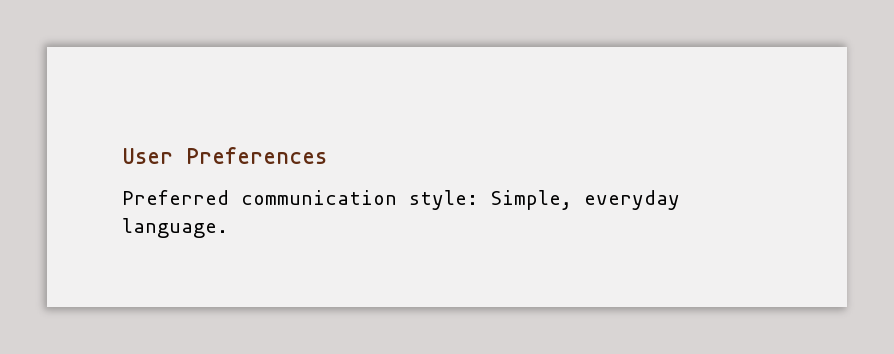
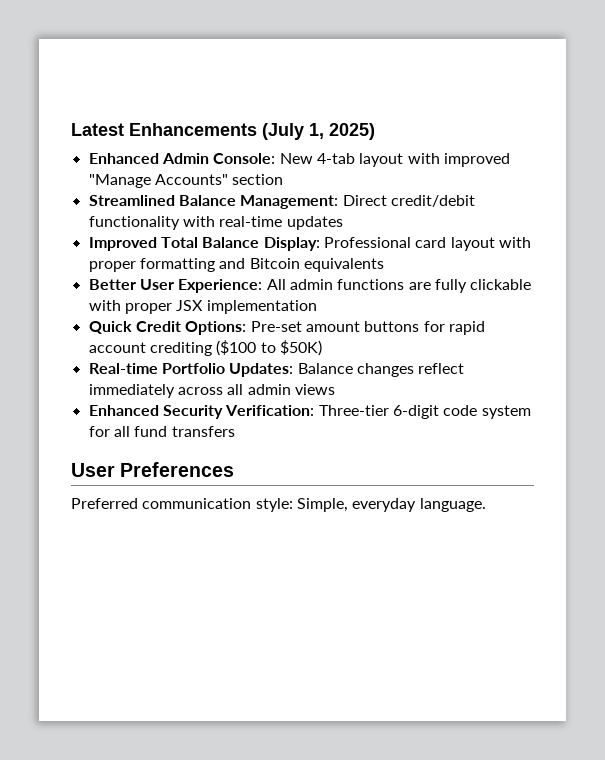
(122, 156) none -> [71,123,375,140] [88,153,510,167] [88,174,284,188] [88,195,475,209] [88,216,343,230] [88,237,531,251] [88,258,384,272] [88,279,532,293] [88,300,317,314] [88,321,485,335] [88,340,322,356] [88,363,465,377] [88,384,335,398] [88,405,531,419] [88,426,235,437] Latest Enhancements (July 1, 2025) // Enhanced Admin Console: New 4-tab layout with improved "Manage Accounts" section // Streamlined Balance Management: Direct credit/debit functionality with real-time updates // Improved Total Balance Display: Professional card layout with proper formatting and Bitcoin equivalents // Better User Experience: All admin functions are fully clickable with proper JSX implementation // Quick Credit Options: Pre-set amount buttons for rapid account crediting ($100 to $50K) // Real-time Portfolio Updates: Balance changes reflect immediately across all admin views // Enhanced Security Verification: Three-tier 6-digit code system for all fund transfers //

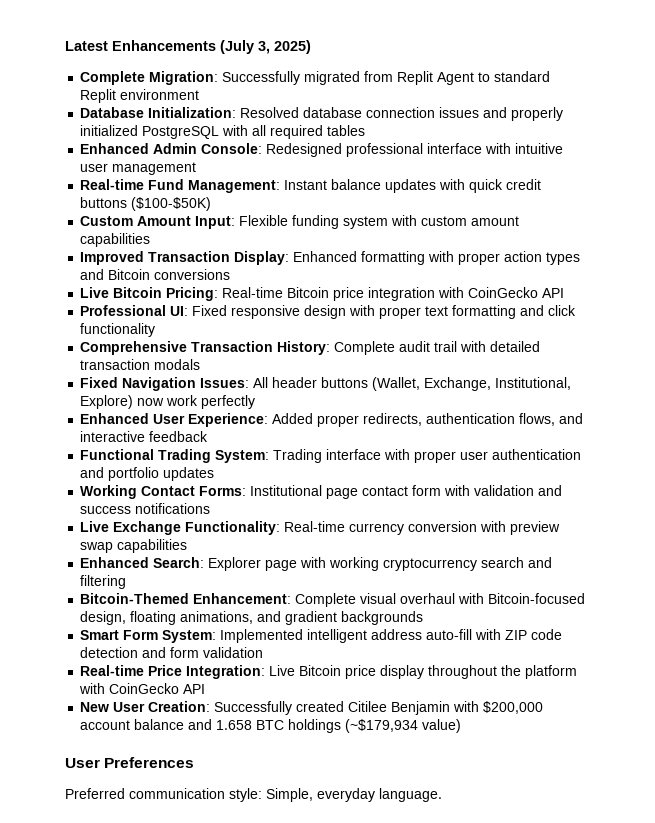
[309,123,324,139] 1, -> [258,41,270,54] 3,
[88,153,510,167] [88,174,284,188] [88,195,475,209] [88,216,343,230] [88,237,531,251] [88,258,384,272] [88,279,532,293] [88,300,317,314] [88,321,485,335] [88,340,322,356] [88,363,465,377] [88,384,335,398] [88,405,531,419] [88,426,235,437] Enhanced Admin Console: New 4-tab layout with improved "Manage Accounts" section // Streamlined Balance Management: Direct credit/debit functionality with real-time updates // Improved Total Balance Display: Professional card layout with proper formatting and Bitcoin equivalents // Better User Experience: All admin functions are fully clickable with proper JSX implementation // Quick Credit Options: Pre-set amount buttons for rapid account crediting ($100 to $50K) // Real-time Portfolio Updates: Balance changes reflect immediately across all admin views // Enhanced Security Verification: Three-tier 6-digit code system for all fund transfers -> [80,71,551,85] [80,89,200,103] [80,107,564,121] [80,125,366,139] [80,143,564,157] [80,162,197,175] [80,179,542,193] [80,197,212,211] [80,215,520,229] [80,233,151,247] [80,251,581,265] [80,269,231,280] [80,287,565,301] [80,305,577,319] [80,323,156,337] [80,341,541,355] [80,359,201,370] [80,377,572,391] [80,395,256,409] [80,413,584,427] [80,431,209,442] [80,449,582,463] [80,467,215,481] [80,485,563,499] [80,503,211,514] [80,521,561,535] [80,539,188,553] [80,557,553,571] [80,575,127,589] [80,593,586,607] [80,611,424,625] [80,629,563,643] [80,647,264,658] [80,665,578,679] [79,683,206,694] [80,701,544,715] [80,719,462,733] Complete Migration: Successfully migrated from Replit Agent to standard Replit environment // Database Initialization: Resolved database connection issues and properly initialized PostgreSQL with all required tables // Enhanced Admin Console: Redesigned professional interface with intuitive user management // Real-time Fund Management: Instant balance updates with quick credit buttons ($100-$50K) // Custom Amount Input: Flexible funding system with custom amount capabilities // Improved Transaction Display: Enhanced formatting with proper action types and Bitcoin conversions // Live Bitcoin Pricing: Real-time Bitcoin price integration with CoinGecko API // Professional UI: Fixed responsive design with proper text formatting and click functionality // Comprehensive Transaction History: Complete audit trail with detailed transaction modals // Fixed Navigation Issues: All header buttons (Wallet, Exchange, Institutional, Explore) now work perfectly // Enhanced User Experience: Added proper redirects, authentication flows, and interactive feedback // Functional Trading System: Trading interface with proper user authentication and portfolio updates // Working Contact Forms: Institutional page contact form with validation and success notifications // Live Exchange Functionality: Real-time currency conversion with preview swap capabilities // Enhanced Search: Explorer page with working cryptocurrency search and filtering // Bitcoin-Themed Enhancement: Complete visual overhaul with Bitcoin-focused design, floating animations, and gradient backgrounds // Smart Form System: Implemented intelligent address auto-fill with ZIP code detection and form validation // Real-time Price Integration: Live Bitcoin price display throughout the platform with CoinGecko API // New User Creation: Successfully created Citilee Benjamin with $200,000 account balance and 1.658 BTC holdings (~$179,934 value)

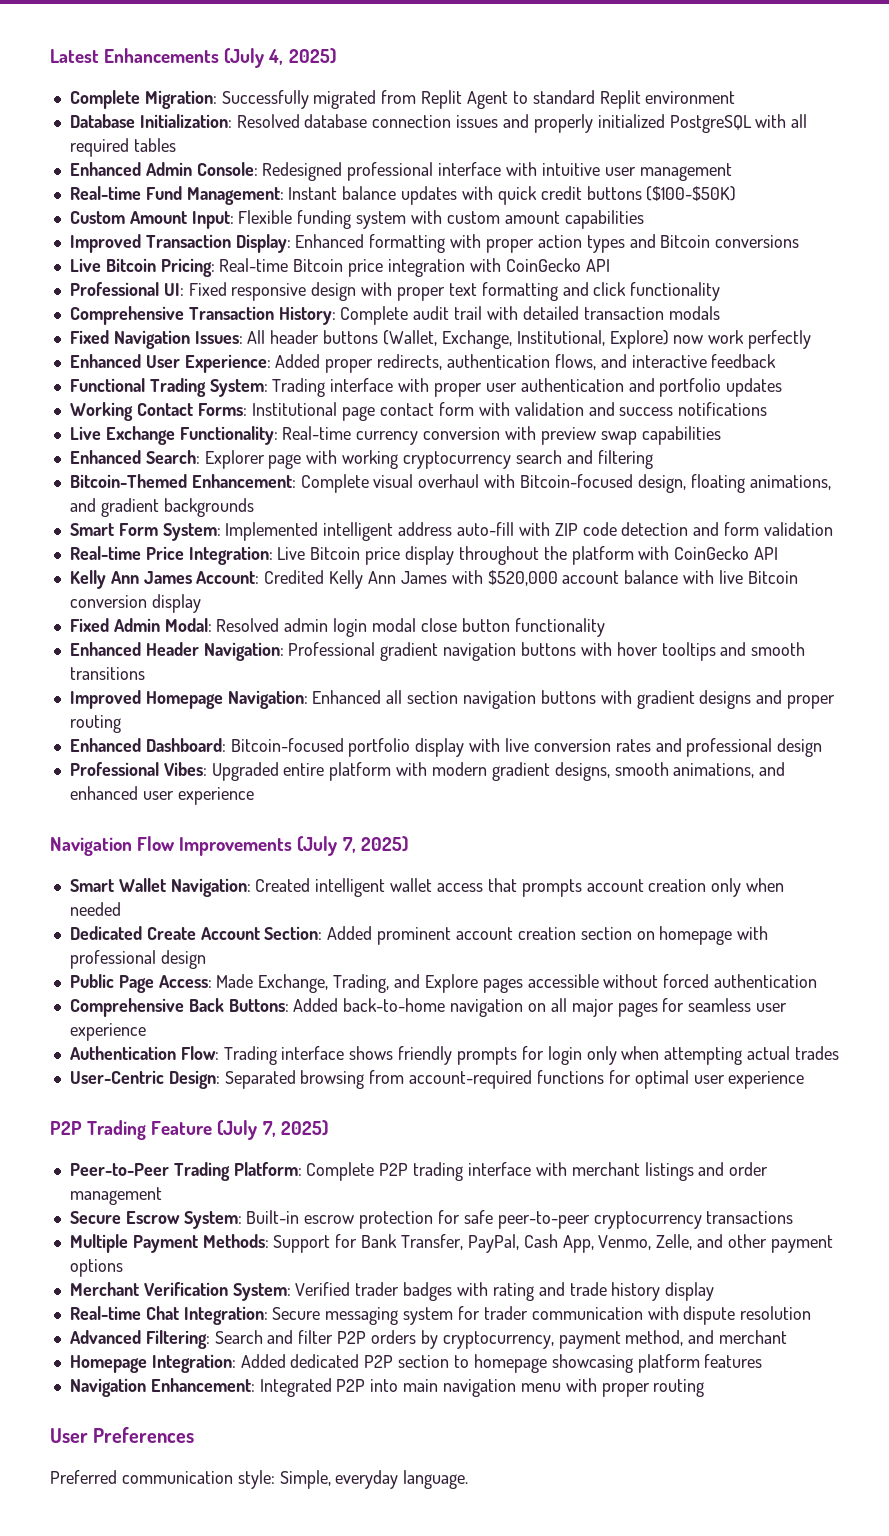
[258,41,270,54] 3, -> [268,49,284,65] 4,
[80,701,544,715] [80,719,462,733] New User Creation: Successfully created Citilee Benjamin with $200,000 account balance and 1.658 BTC holdings (~$179,934 value) -> [69,570,798,589] [69,594,201,613] [69,618,605,637] [69,642,806,661] [69,667,145,680] [69,690,836,709] [69,715,121,733] [69,738,823,757] [69,762,786,781] [69,786,254,805] [50,836,408,856] [69,878,785,897] [69,902,121,916] [69,926,769,945] [69,950,206,969] [69,974,818,993] [69,998,788,1017] [69,1023,146,1041] [69,1046,839,1065] [69,1070,805,1089] [50,1120,328,1140] [69,1162,769,1181] [69,1187,162,1205] [69,1210,794,1229] [69,1234,833,1253] [69,1259,123,1277] [69,1282,715,1301] [69,1306,812,1325] [69,1330,788,1349] [69,1354,763,1373] [69,1378,705,1397] Kelly Ann James Account: Credited Kelly Ann James with $520,000 account balance with live Bitcoin conversion display // Fixed Admin Modal: Resolved admin login modal close button functionality // Enhanced Header Navigation: Professional gradient navigation buttons with hover tooltips and smooth transitions // Improved Homepage Navigation: Enhanced all section navigation buttons with gradient designs and proper routing // Enhanced Dashboard: Bitcoin-focused portfolio display with live conversion rates and professional design // Professional Vibes: Upgraded entire platform with modern gradient designs, smooth animations, and enhanced user experience // Navigation Flow Improvements (July 7, 2025) // Smart Wallet Navigation: Created intelligent wallet access that prompts account creation only when needed // Dedicated Create Account Section: Added prominent account creation section on homepage with professional design // Public Page Access: Made Exchange, Trading, and Explore pages accessible without forced authentication // Comprehensive Back Buttons: Added back-to-home navigation on all major pages for seamless user experience // Authentication Flow: Trading interface shows friendly prompts for login only when attempting actual trades // User-Centric Design: Separated browsing from account-required functions for optimal user experience // P2P Trading Feature (July 7, 2025) // Peer-to-Peer Trading Platform: Complete P2P trading interface with merchant listings and order management // Secure Escrow System: Built-in escrow protection for safe peer-to-peer cryptocurrency transactions // Multiple Payment Methods: Support for Bank Transfer, PayPal, Cash App, Venmo, Zelle, and other payment options // Merchant Verification System: Verified trader badges with rating and trade history display // Real-time Chat Integration: Secure messaging system for trader communication with dispute resolution // Advanced Filtering: Search and filter P2P orders by cryptocurrency, payment method, and merchant // Homepage Integration: Added dedicated P2P section to homepage showcasing platform features // Navigation Enhancement: Integrated P2P into main navigation menu with proper routing

